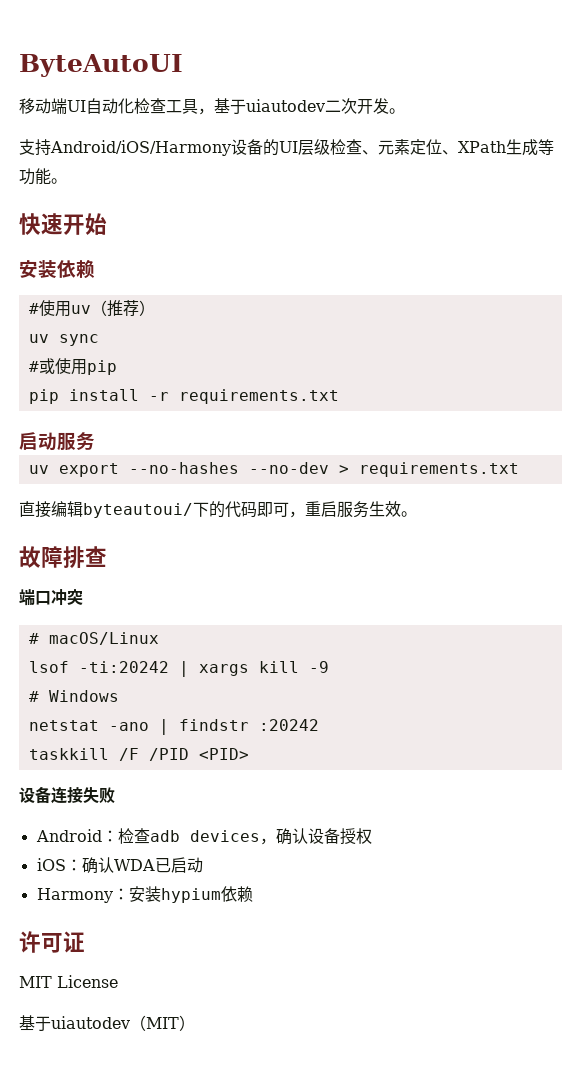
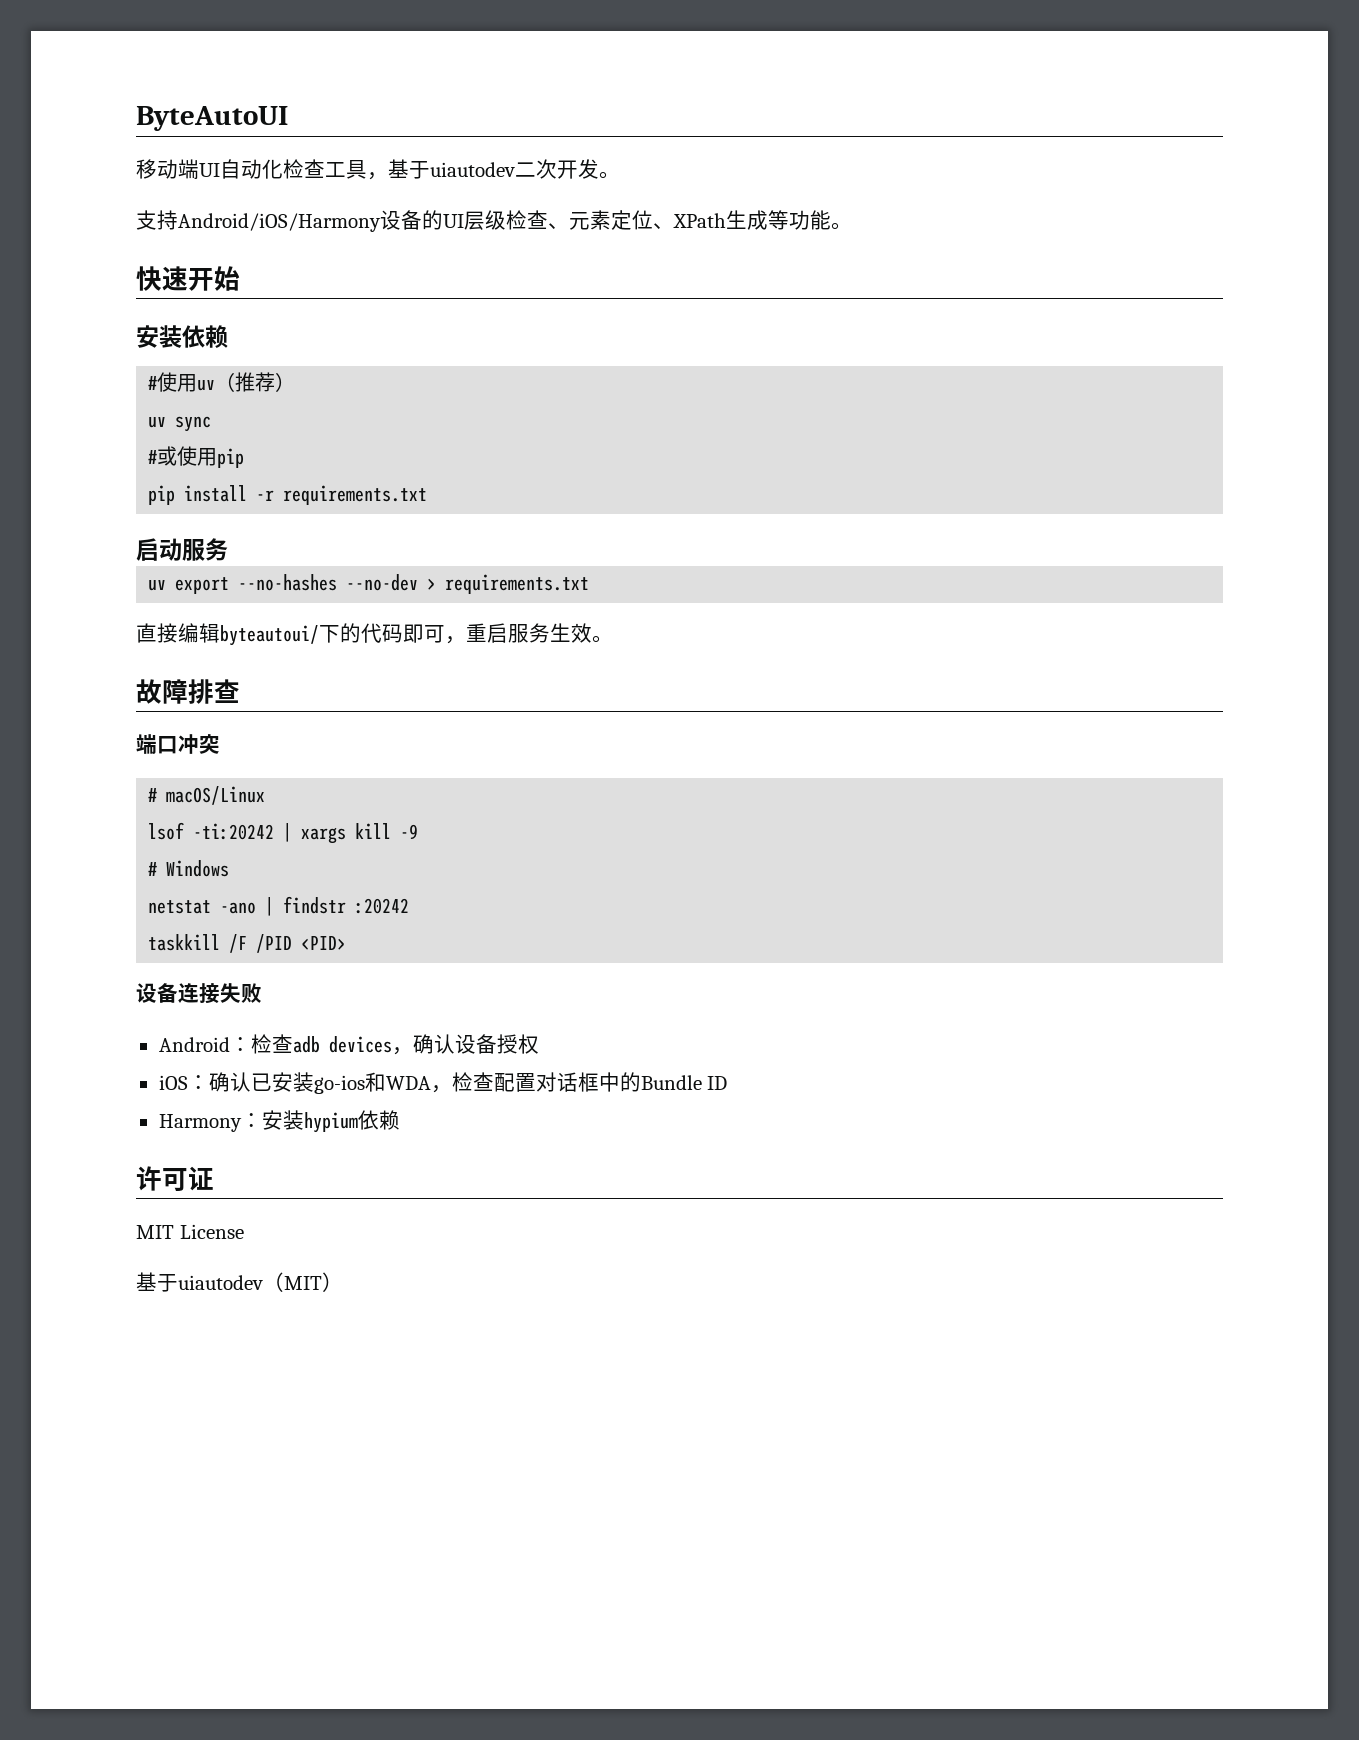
[113,857,203,873] WDA已启动 -> [250,1072,728,1094] 已安装go-ios和WDA，检查配置对话框中的Bundle ID

